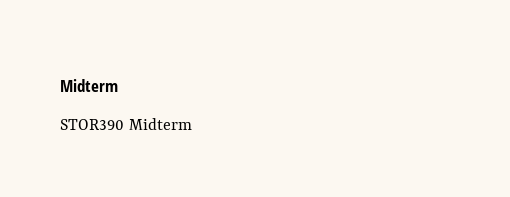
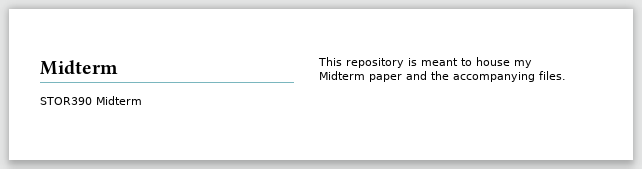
(192, 124) none -> [318,57,532,68] [319,71,566,82] // This repository is meant to house my Midterm paper and the accompanying files.

